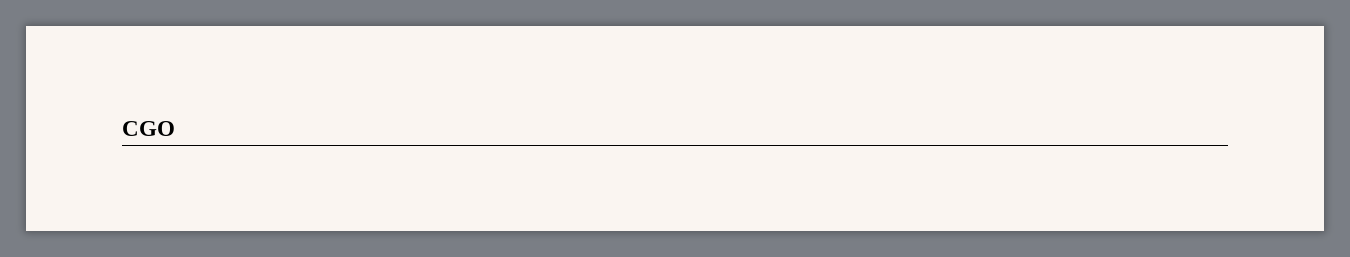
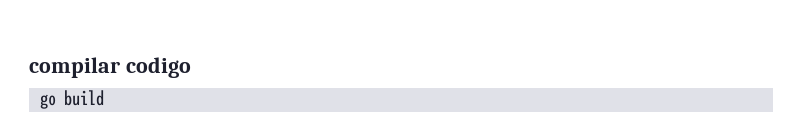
[122,121,175,136] CGO -> [29,57,191,78] [40,90,105,109] compilar codigo // go build

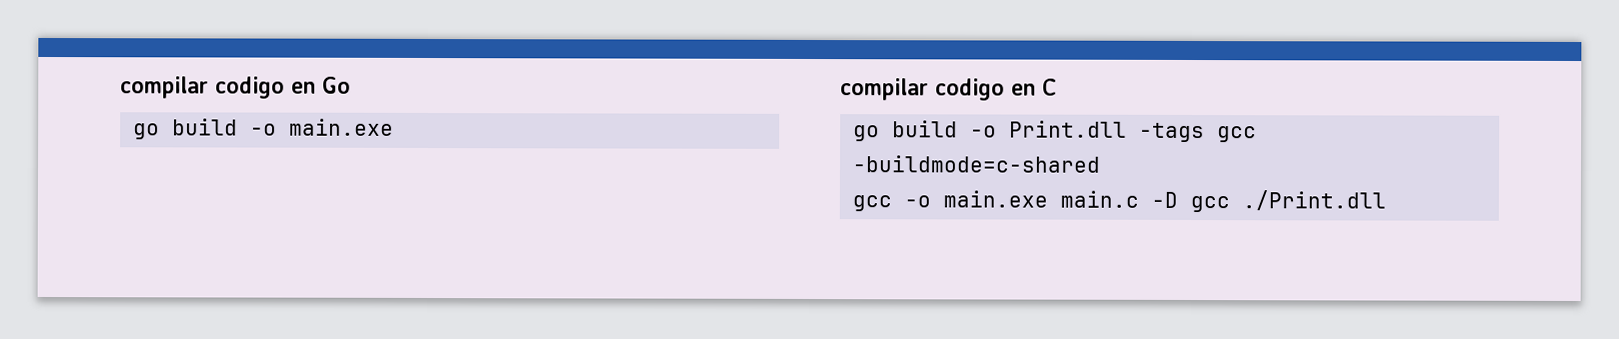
[29,57,191,78] [40,90,105,109] compilar codigo // go build -> [120,76,351,99] [133,118,395,140] [840,78,1057,101] [853,120,1258,143] [852,155,1102,173] [852,190,1387,213] compilar codigo en Go // go build -o main.exe // compilar codigo en C // go build -o Print.dll -tags gcc -buildmode=c-shared // gcc -o main.exe main.c -D gcc ./Print.dll

